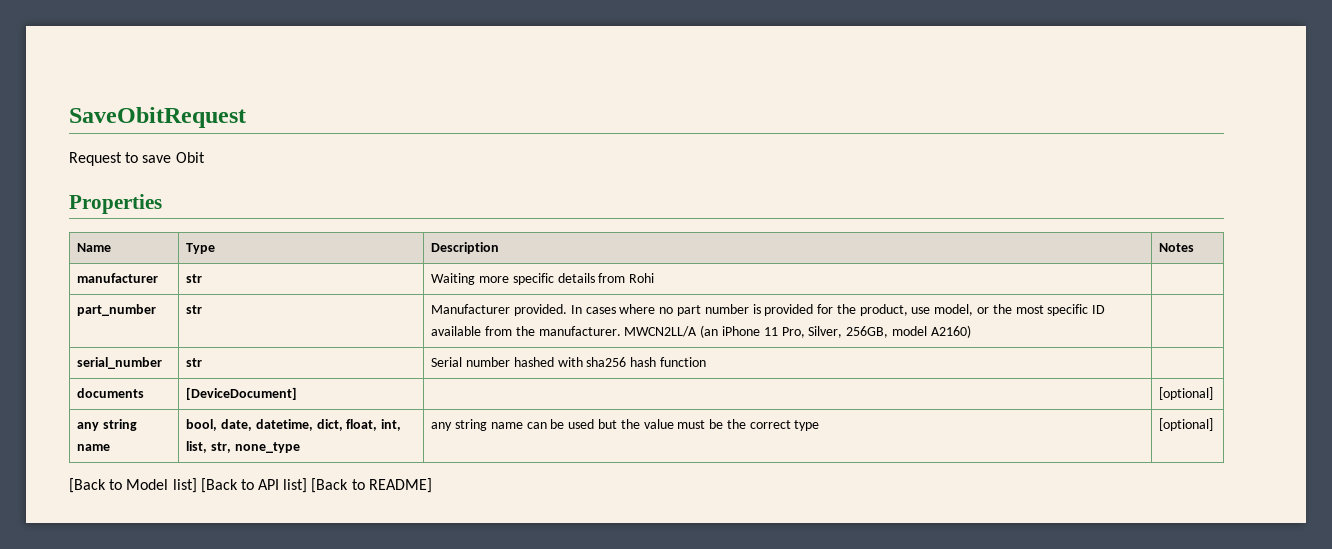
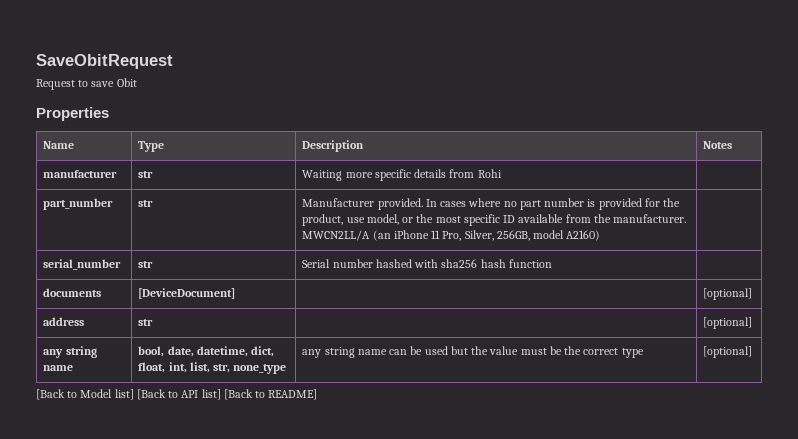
(1214, 393) none -> [43,317,85,326] [138,319,154,326] [703,317,753,329] // address | str | | [optional]

